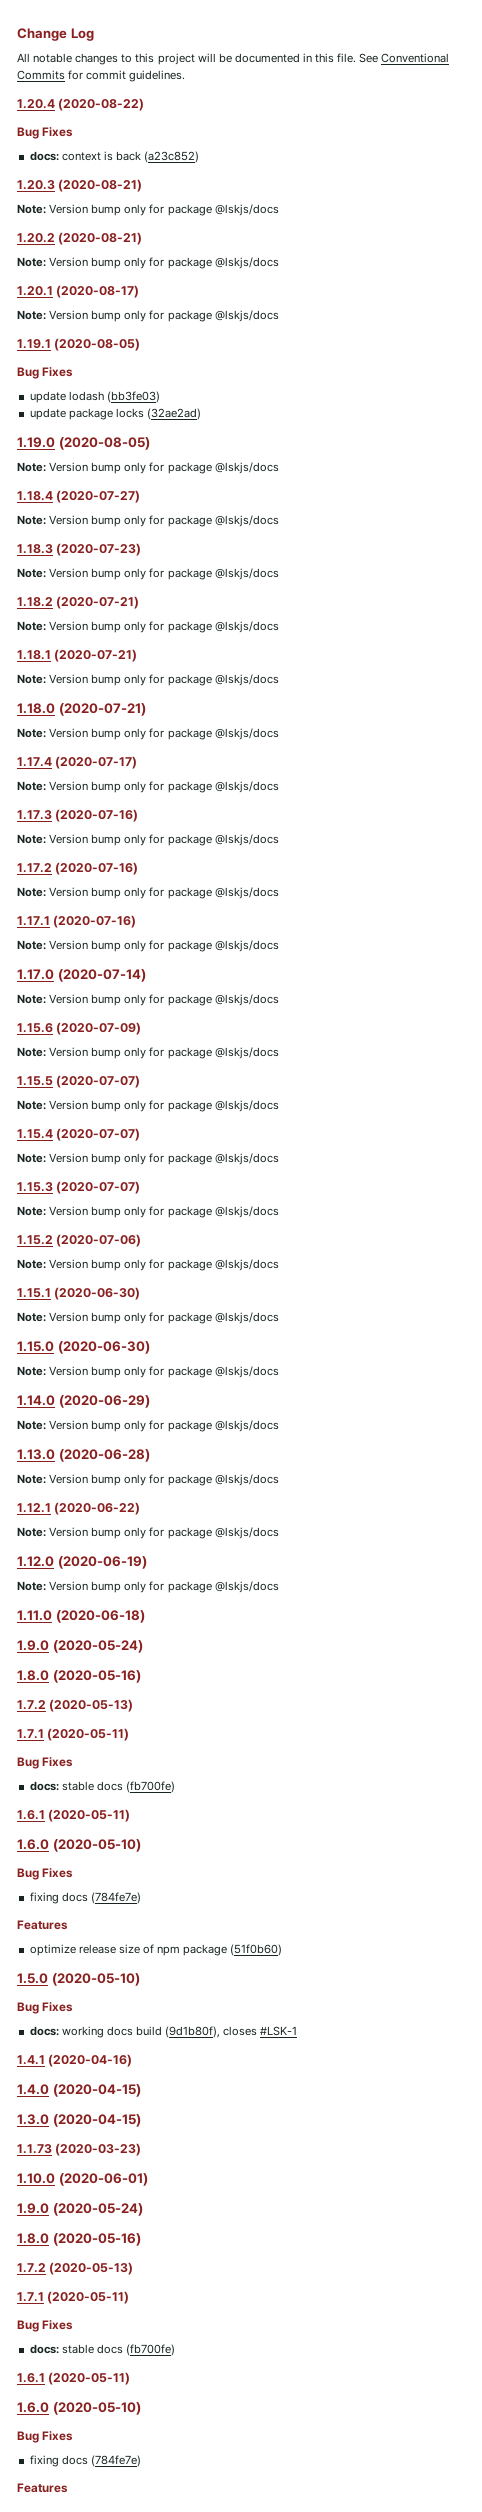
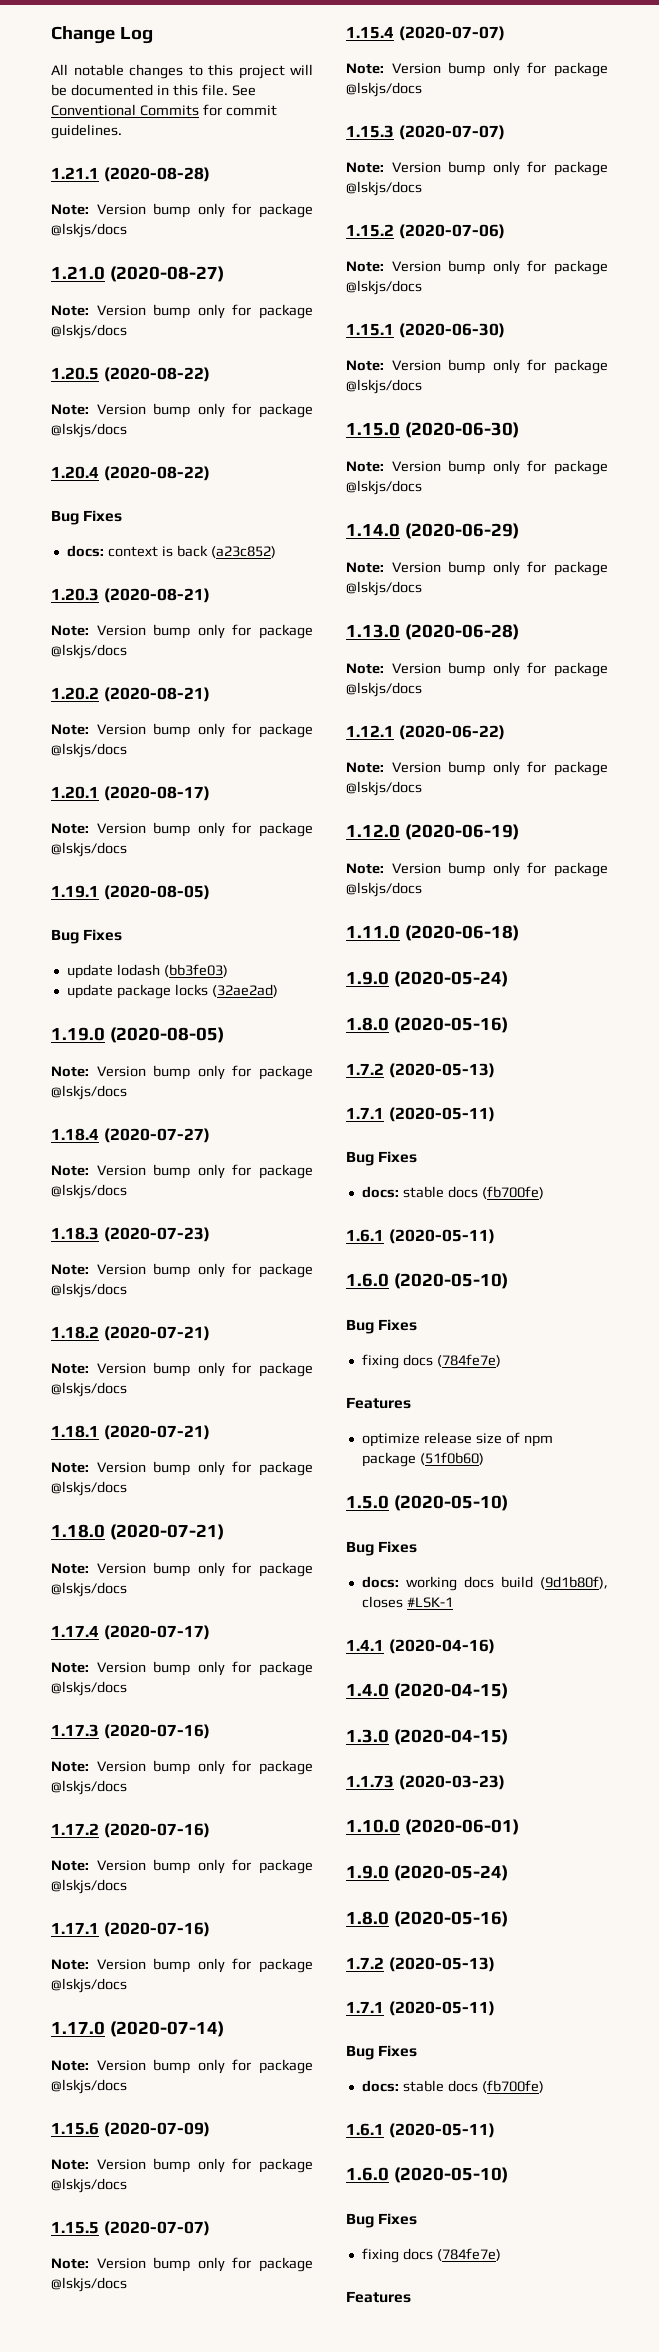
(186, 76) none -> [51,167,210,182] [51,203,313,218] [51,223,127,238] [51,266,224,282] [51,304,313,319] [51,324,127,339] [51,367,210,382] [51,403,313,418] [51,423,127,438] // 1.21.1 (2020-08-28) // Note: Version bump only for package @lskjs/docs // 1.21.0 (2020-08-27) // Note: Version bump only for package @lskjs/docs // 1.20.5 (2020-08-22) // Note: Version bump only for package @lskjs/docs

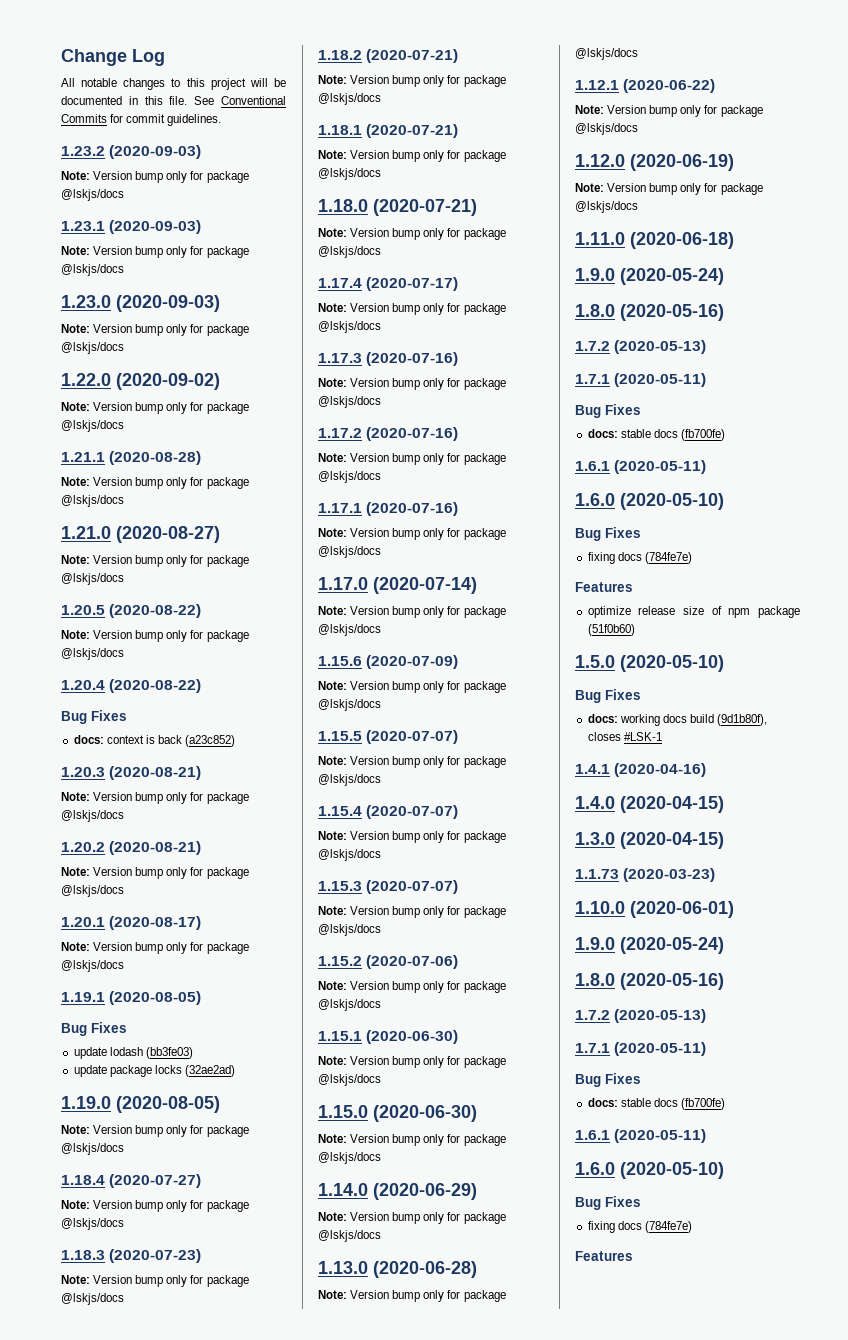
(122, 131) none -> [61,145,202,159] [61,171,249,183] [61,189,124,201] [61,220,202,234] [61,246,249,258] [61,264,124,276] [61,295,220,312] [61,324,249,336] [61,342,124,354] [61,373,220,390] [61,402,249,414] [61,420,124,432] // 1.23.2 (2020-09-03) // Note: Version bump only for package @lskjs/docs // 1.23.1 (2020-09-03) // Note: Version bump only for package @lskjs/docs // 1.23.0 (2020-09-03) // Note: Version bump only for package @lskjs/docs // 1.22.0 (2020-09-02) // Note: Version bump only for package @lskjs/docs

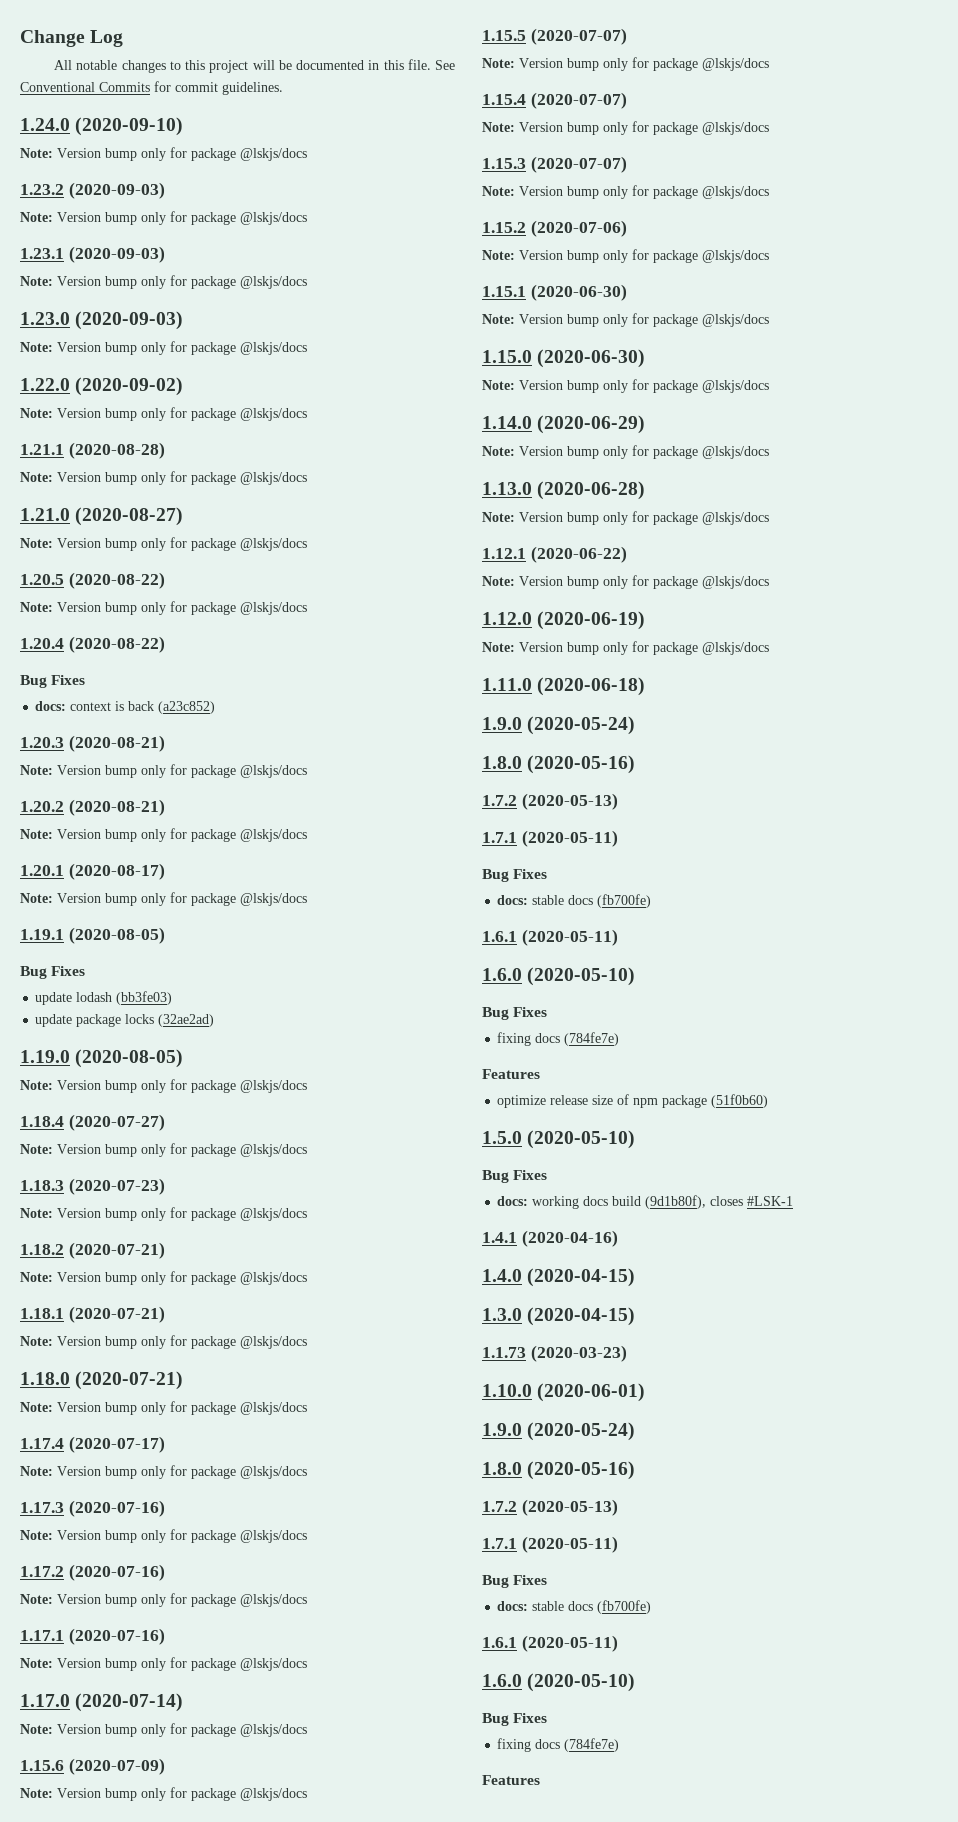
(222, 120) none -> [20,117,184,136] [20,147,307,161] // 1.24.0 (2020-09-10) // Note: Version bump only for package @lskjs/docs

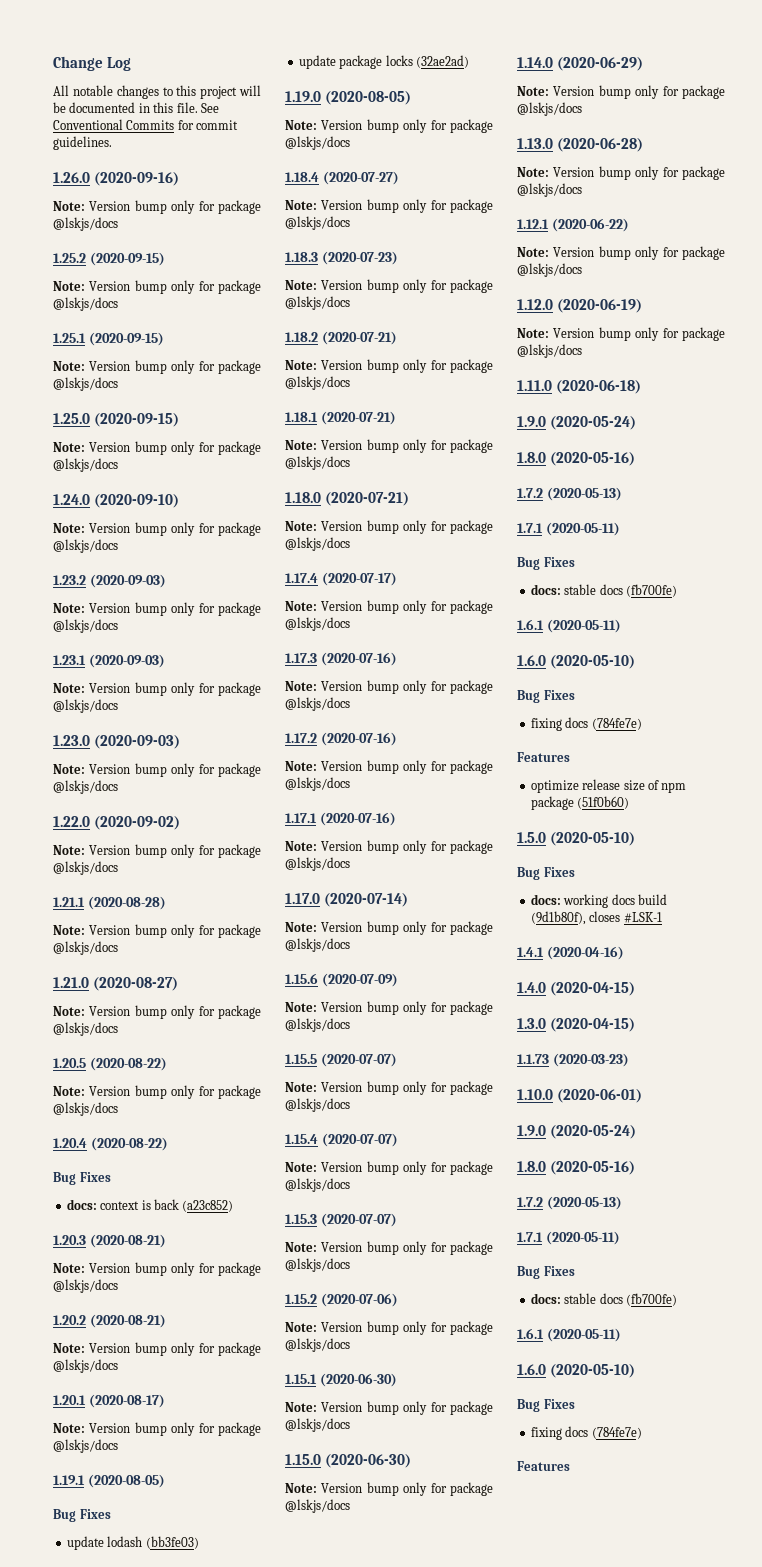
(283, 88) none -> [53,172,179,186] [53,200,261,214] [53,217,118,231] [53,252,165,266] [53,280,261,294] [53,297,118,311] [53,332,164,346] [53,360,261,374] [53,377,118,391] [53,413,179,427] [53,441,261,455] [53,458,118,472] // 1.26.0 (2020-09-16) // Note: Version bump only for package @lskjs/docs // 1.25.2 (2020-09-15) // Note: Version bump only for package @lskjs/docs // 1.25.1 (2020-09-15) // Note: Version bump only for package @lskjs/docs // 1.25.0 (2020-09-15) // Note: Version bump only for package @lskjs/docs

